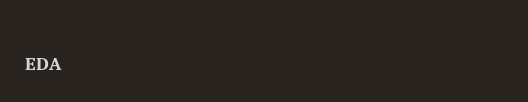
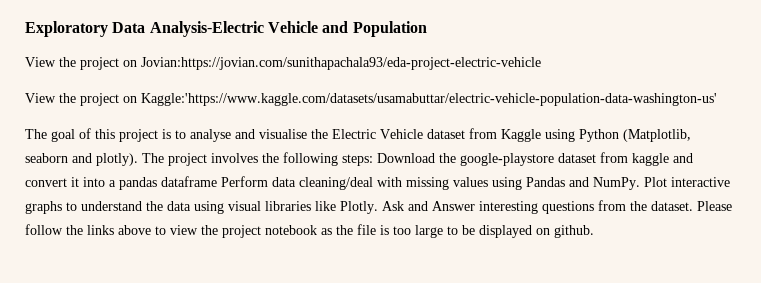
[25,58,62,70] EDA -> [25,21,427,37] [25,57,541,70] [25,93,717,106] [25,128,691,142] [25,152,693,166] [25,176,730,190] [25,200,732,214] [25,224,594,238] Exploratory Data Analysis-Electric Vehicle and Population // View the project on Jovian:https://jovian.com/sunithapachala93/eda-project-electric-vehicle // View the project on Kaggle:'https://www.kaggle.com/datasets/usamabuttar/electric-vehicle-population-data-washington-us' // The goal of this project is to analyse and visualise the Electric Vehicle dataset from Kaggle using Python (Matplotlib, seaborn and plotly). The project involves the following steps: Download the google-playstore dataset from kaggle and convert it into a pandas dataframe Perform data cleaning/deal with missing values using Pandas and NumPy. Plot interactive graphs to understand the data using visual libraries like Plotly. Ask and Answer interesting questions from the dataset. Please follow the links above to view the project notebook as the file is too large to be displayed on github.

